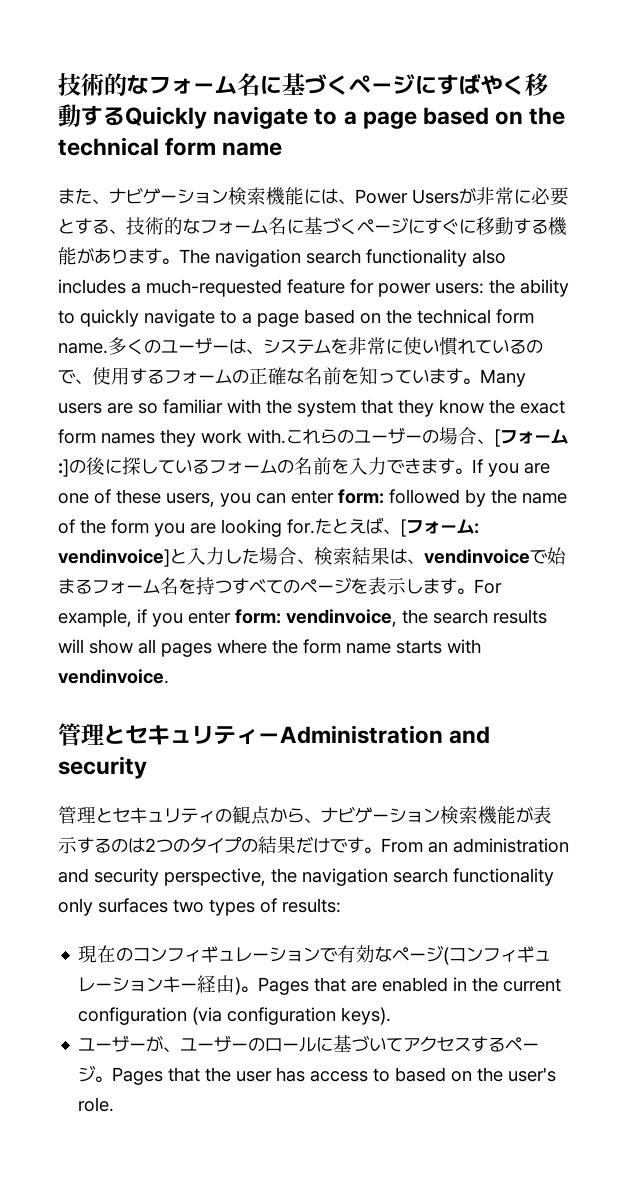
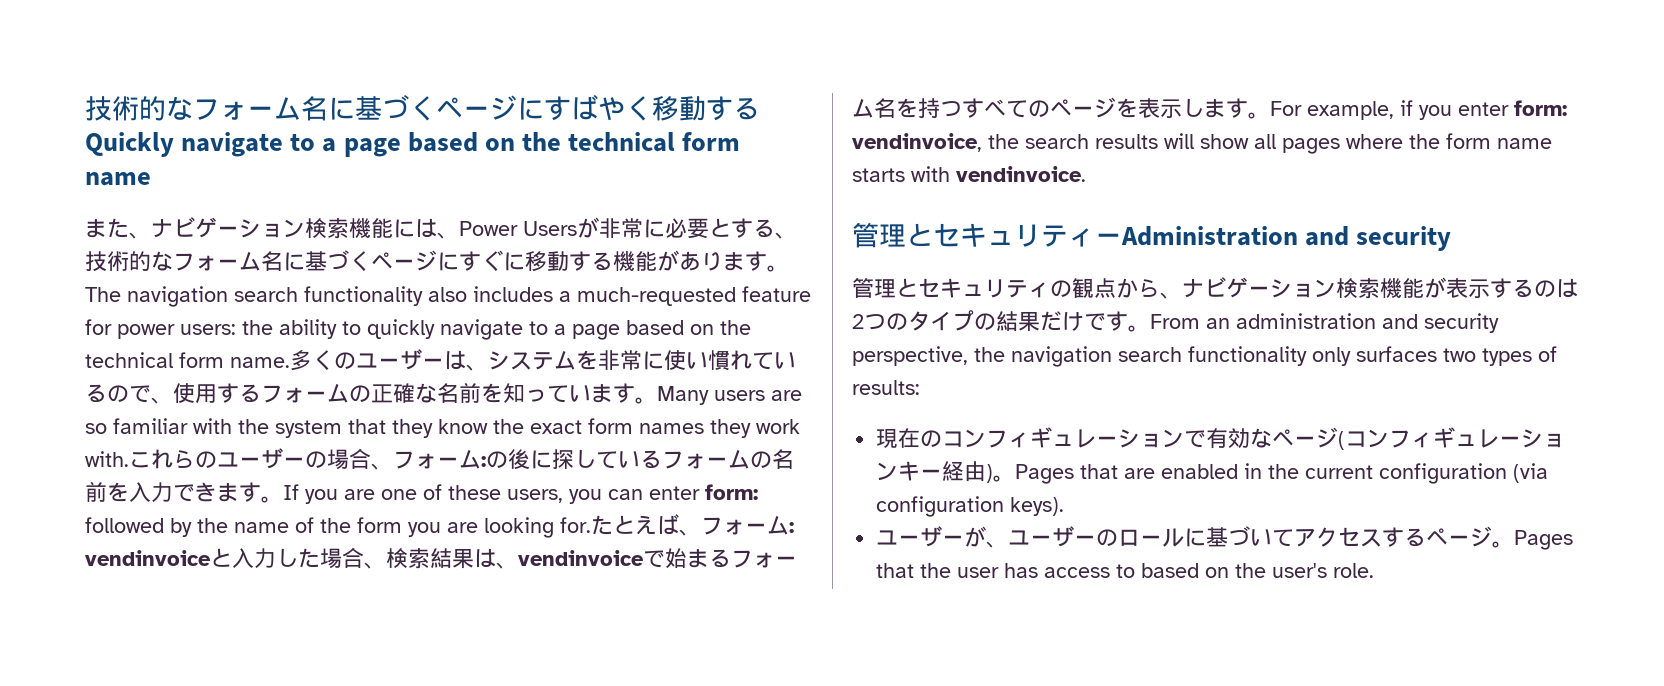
[494,429,568,447] [58,459,69,477] [フォーム:] -> [393,450,486,469] フォーム:
[400,519,479,537] [58,549,170,567] [フォーム: vendinvoice] -> [701,516,794,535] [85,550,211,566] フォーム: vendinvoice

